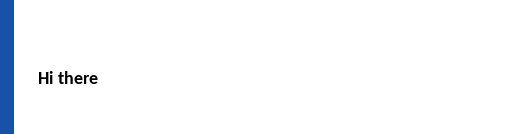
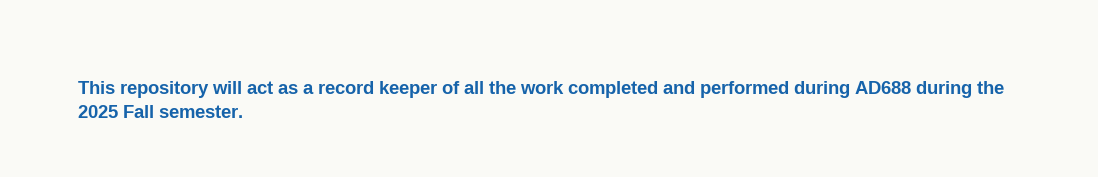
[38,71,98,84] Hi there -> [78,81,1004,98] [78,105,243,118] This repository will act as a record keeper of all the work completed and performed during AD688 during the 2025 Fall semester.

